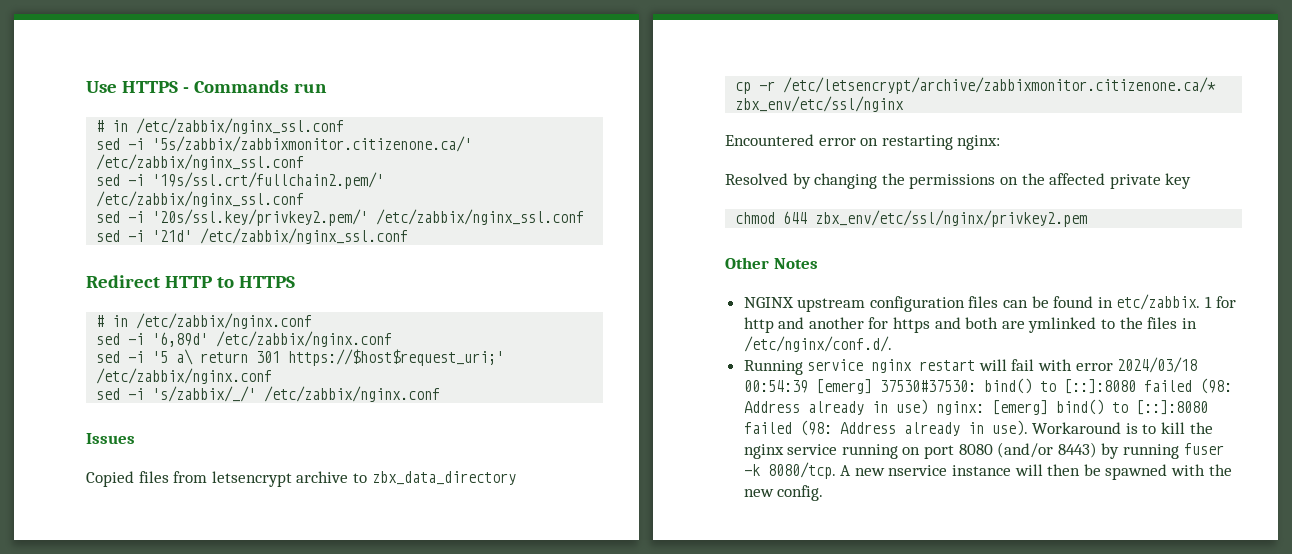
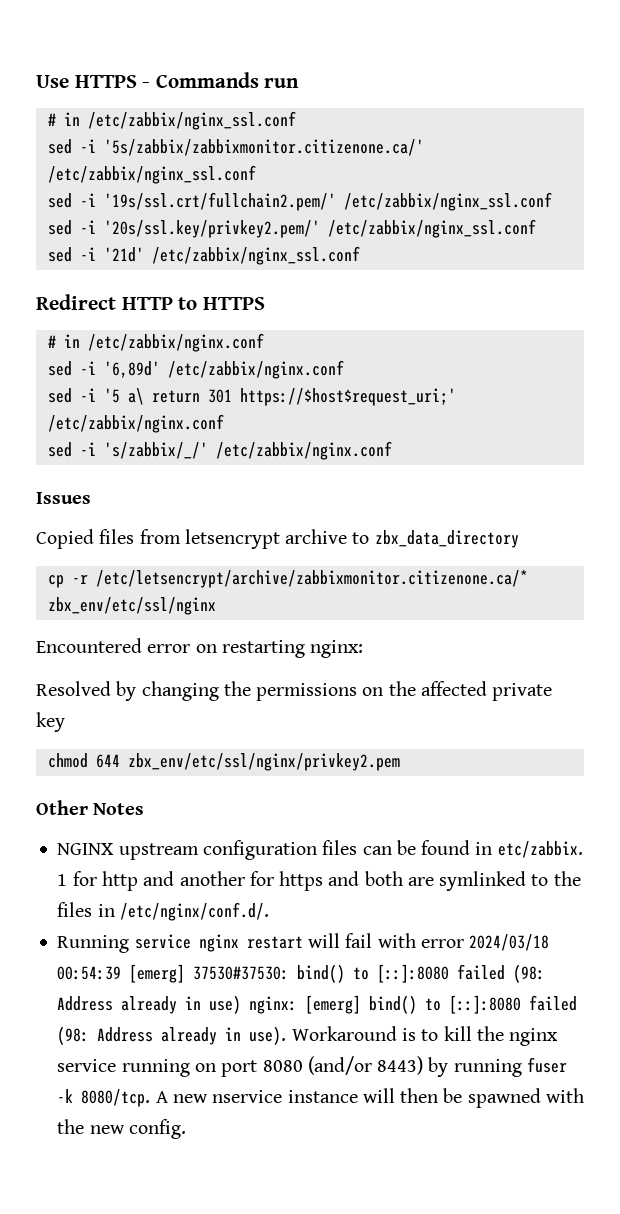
[1028,317,1097,333] ymlinked -> [439,871,527,891] symlinked

